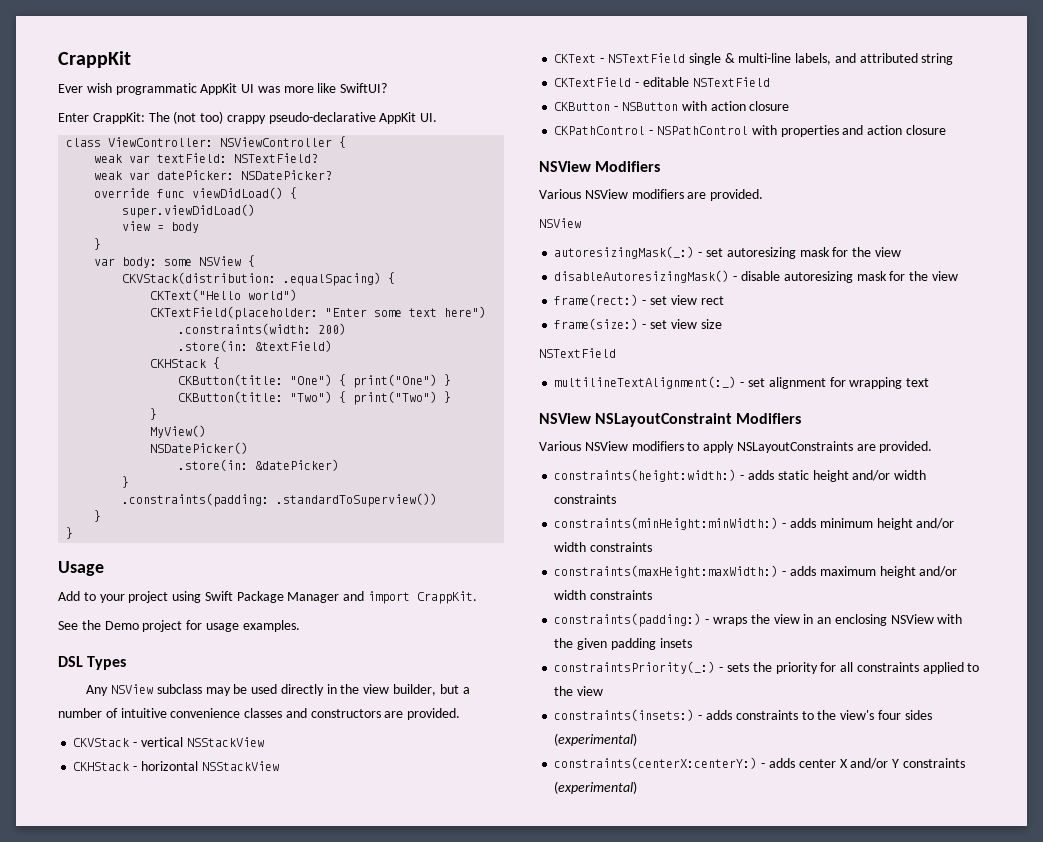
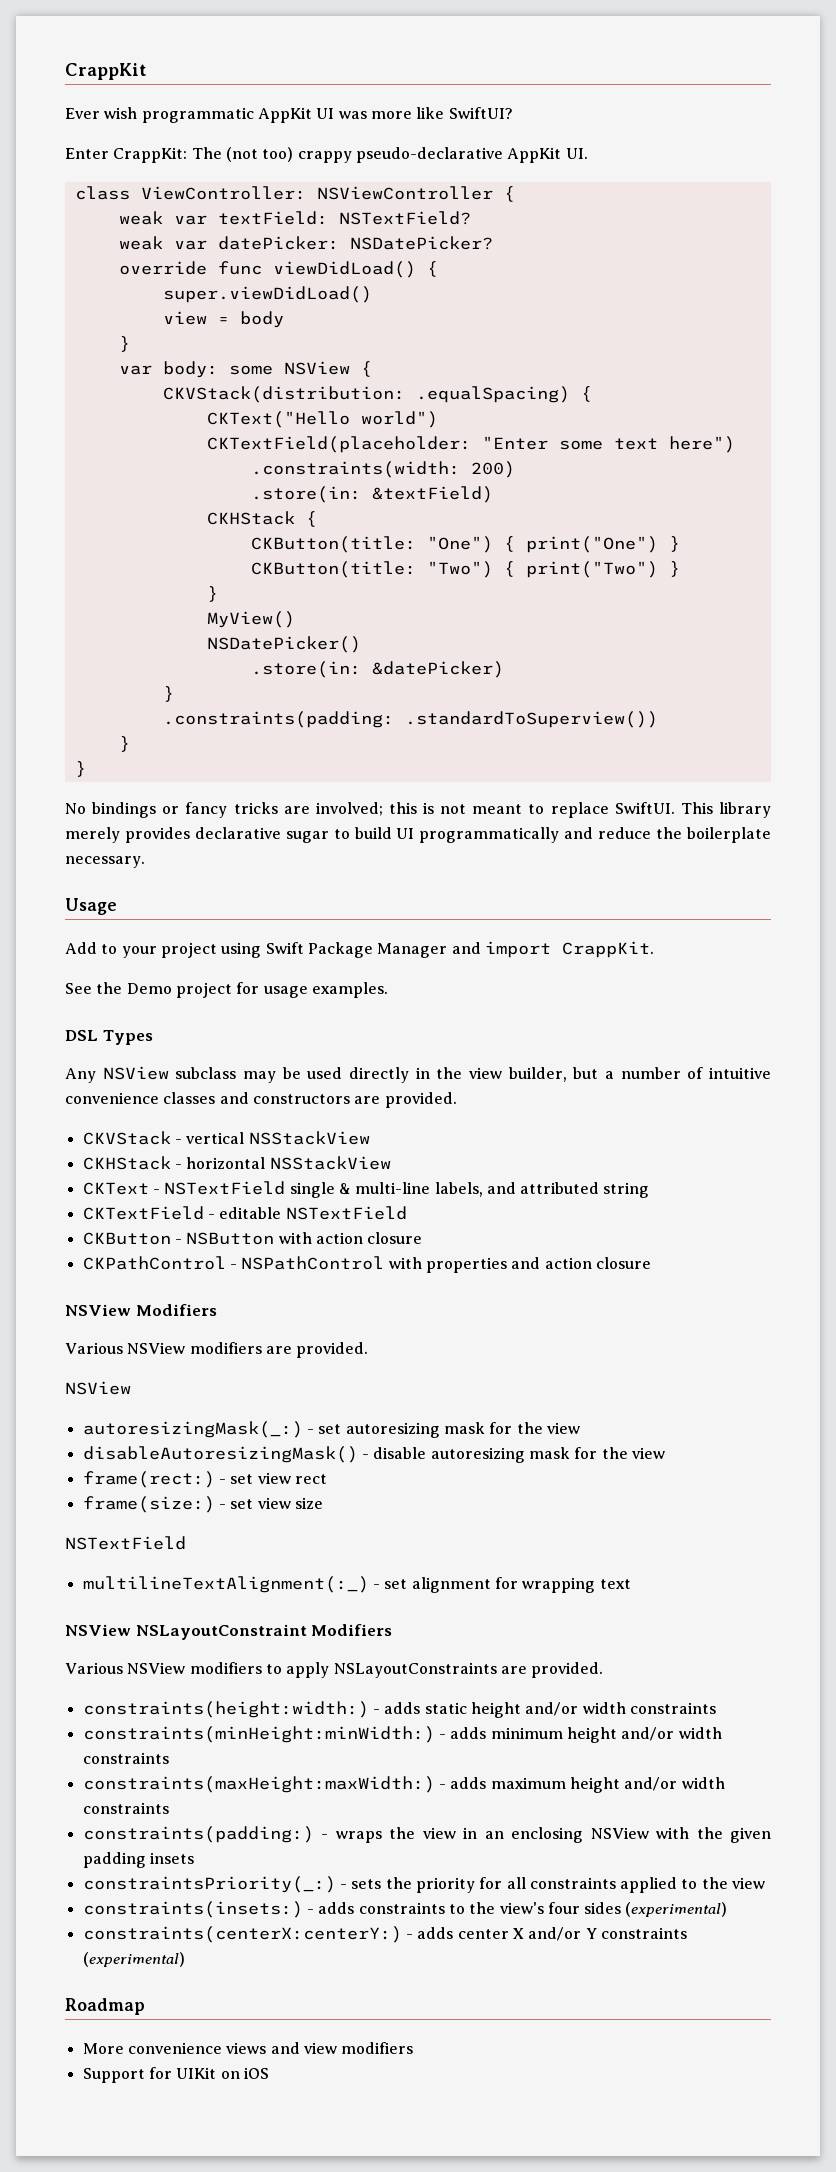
(74, 533) none -> [65,802,771,818] [65,827,772,843] [65,856,145,868] // No bindings or fancy tricks are involved; this is not meant to replace SwiftUI. This library merely provides declarative sugar to build UI programmatically and reduce the boilerplate necessary.
(638, 787) none -> [65,1998,145,2015] [82,2042,414,2054] [82,2067,269,2083] // Roadmap // More convenience views and view modifiers // Support for UIKit on iOS

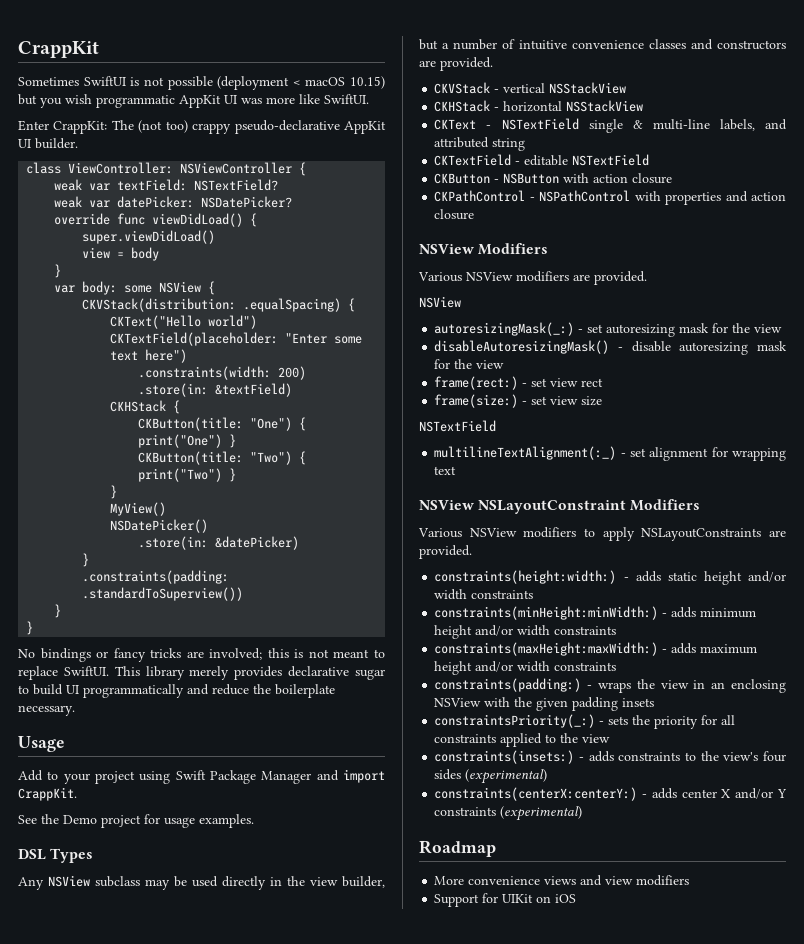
[65,108,100,119] Ever -> [18,76,385,90] [18,94,62,108] Sometimes SwiftUI is not possible (deployment < macOS 10.15) but you
[448,107,513,119] SwiftUI? -> [324,94,369,104] SwiftUI.
[565,148,588,159] UI. -> [18,138,78,149] UI builder.

